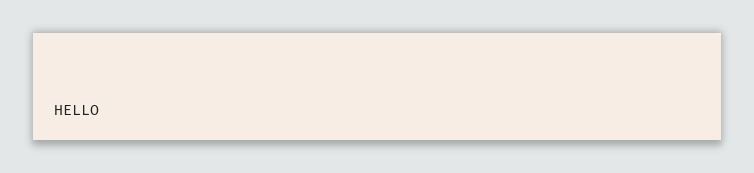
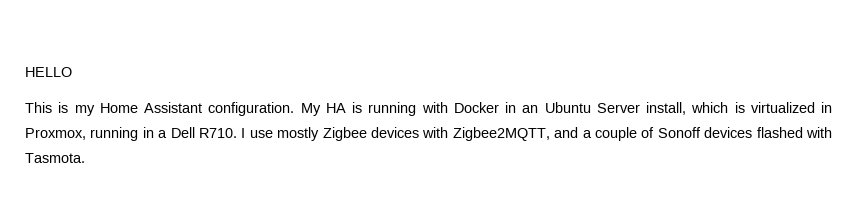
(99, 110) none -> [25,102,832,116] [25,127,832,141] [25,153,85,163] // This is my Home Assistant configuration. My HA is running with Docker in an Ubuntu Server install, which is virtualized in Proxmox, running in a Dell R710. I use mostly Zigbee devices with Zigbee2MQTT, and a couple of Sonoff devices flashed with Tasmota.

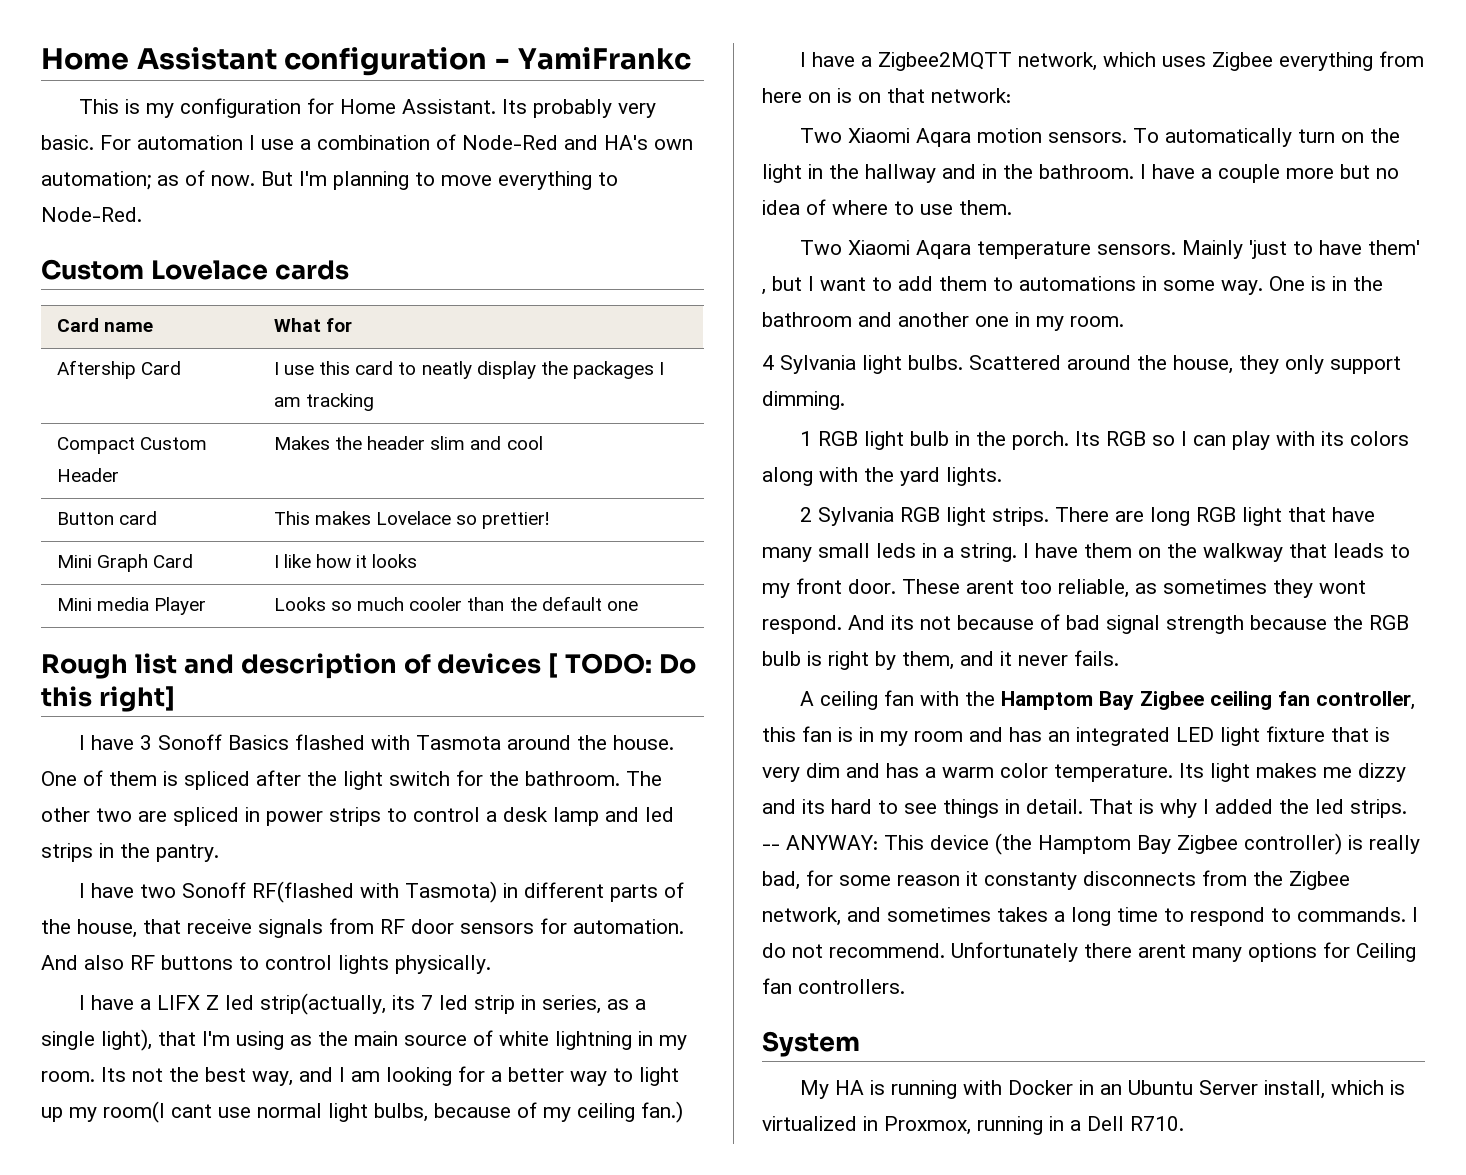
[25,67,72,77] [25,102,295,116] HELLO // This is my Home Assistant configuration. -> [41,47,691,76] [79,98,657,118] [41,134,693,150] [41,170,618,190] [41,207,142,222] [41,259,349,280] [56,318,154,332] [273,318,353,332] [56,360,182,379] [273,361,665,379] [273,393,375,411] [56,437,208,454] [56,468,119,482] [273,436,543,450] [56,511,158,525] [273,511,551,529] [56,554,194,572] [273,554,418,568] [56,597,207,615] [273,596,638,611] [41,653,697,679] [41,686,175,712] [79,734,675,750] [41,770,662,790] [41,807,674,826] [41,843,219,862] [79,881,685,903] [41,918,684,938] [41,955,491,974] [79,993,647,1015] [41,1029,687,1051] [41,1066,679,1086] [41,1101,683,1123] [800,51,1425,71] [762,88,1011,103] [800,128,1401,147] [762,164,1399,183] [762,199,1012,215] [800,240,1421,259] [761,276,1383,295] [762,312,1124,331] [762,355,1401,374] [762,391,845,410] [800,431,1410,450] [762,467,1002,486] [800,507,1376,526] [762,543,1410,562] [762,578,1366,598] [762,614,1409,634] [762,650,1119,670] [800,690,1416,710] [762,726,1390,746] [762,763,1406,782] [762,799,1407,818] [762,833,1420,855] [762,870,1350,890] [762,907,1418,926] [762,942,1416,962] [762,978,905,994] [762,1031,860,1057] Home Assistant configuration - YamiFrankc // This is my configuration for Home Assistant. Its probably very basic. For automation I use a combination of Node-Red and HA's own automation; as of now. But I'm planning to move everything to Node-Red. // Custom Lovelace cards // Card name | What for // Aftership Card | I use this card to neatly display the packages I am tracking // Compact Custom Header | Makes the header slim and cool // Button card | This makes Lovelace so prettier! // Mini Graph Card | I like how it looks // Mini media Player | Looks so much cooler than the default one // Rough list and description of devices [ TODO: Do this right] // I have 3 Sonoff Basics flashed with Tasmota around the house. One of them is spliced after the light switch for the bathroom. The other two are spliced in power strips to control a desk lamp and led strips in the pantry. // I have two Sonoff RF(flashed with Tasmota) in different parts of the house, that receive signals from RF door sensors for automation. And also RF buttons to control lights physically. // I have a LIFX Z led strip(actually, its 7 led strip in series, as a single light), that I'm using as the main source of white lightning in my room. Its not the best way, and I am looking for a better way to light up my room(I cant use normal light bulbs, because of my ceiling fan.) // I have a Zigbee2MQTT network, which uses Zigbee everything from here on is on that network: // Two Xiaomi Aqara motion sensors. To automatically turn on the light in the hallway and in the bathroom. I have a couple more but no idea of where to use them. // Two Xiaomi Aqara temperature sensors. Mainly 'just to have them' , but I want to add them to automations in some way. One is in the bathroom and another one in my room. // 4 Sylvania light bulbs. Scattered around the house, they only support dimming. // 1 RGB light bulb in the porch. Its RGB so I can play with its colors along with the yard lights. // 2 Sylvania RGB light strips. There are long RGB light that have many small leds in a string. I have them on the walkway that leads to my front door. These arent too reliable, as sometimes they wont respond. And its not because of bad signal strength because the RGB bulb is right by them, and it never fails. // A ceiling fan with the Hamptom Bay Zigbee ceiling fan controller, this fan is in my room and has an integrated LED light fixture that is very dim and has a warm color temperature. Its light makes me dizzy and its hard to see things in detail. That is why I added the led strips. -- ANYWAY: This device (the Hamptom Bay Zigbee controller) is really bad, for some reason it constanty disconnects from the Zigbee network, and sometimes takes a long time to respond to commands. I do not recommend. Unfortunately there arent many options for Ceiling fan controllers. // System //
[241,127,832,141] [25,153,85,163] I use mostly Zigbee devices with Zigbee2MQTT, and a couple of Sonoff devices flashed with Tasmota. -> (1184, 1123) none

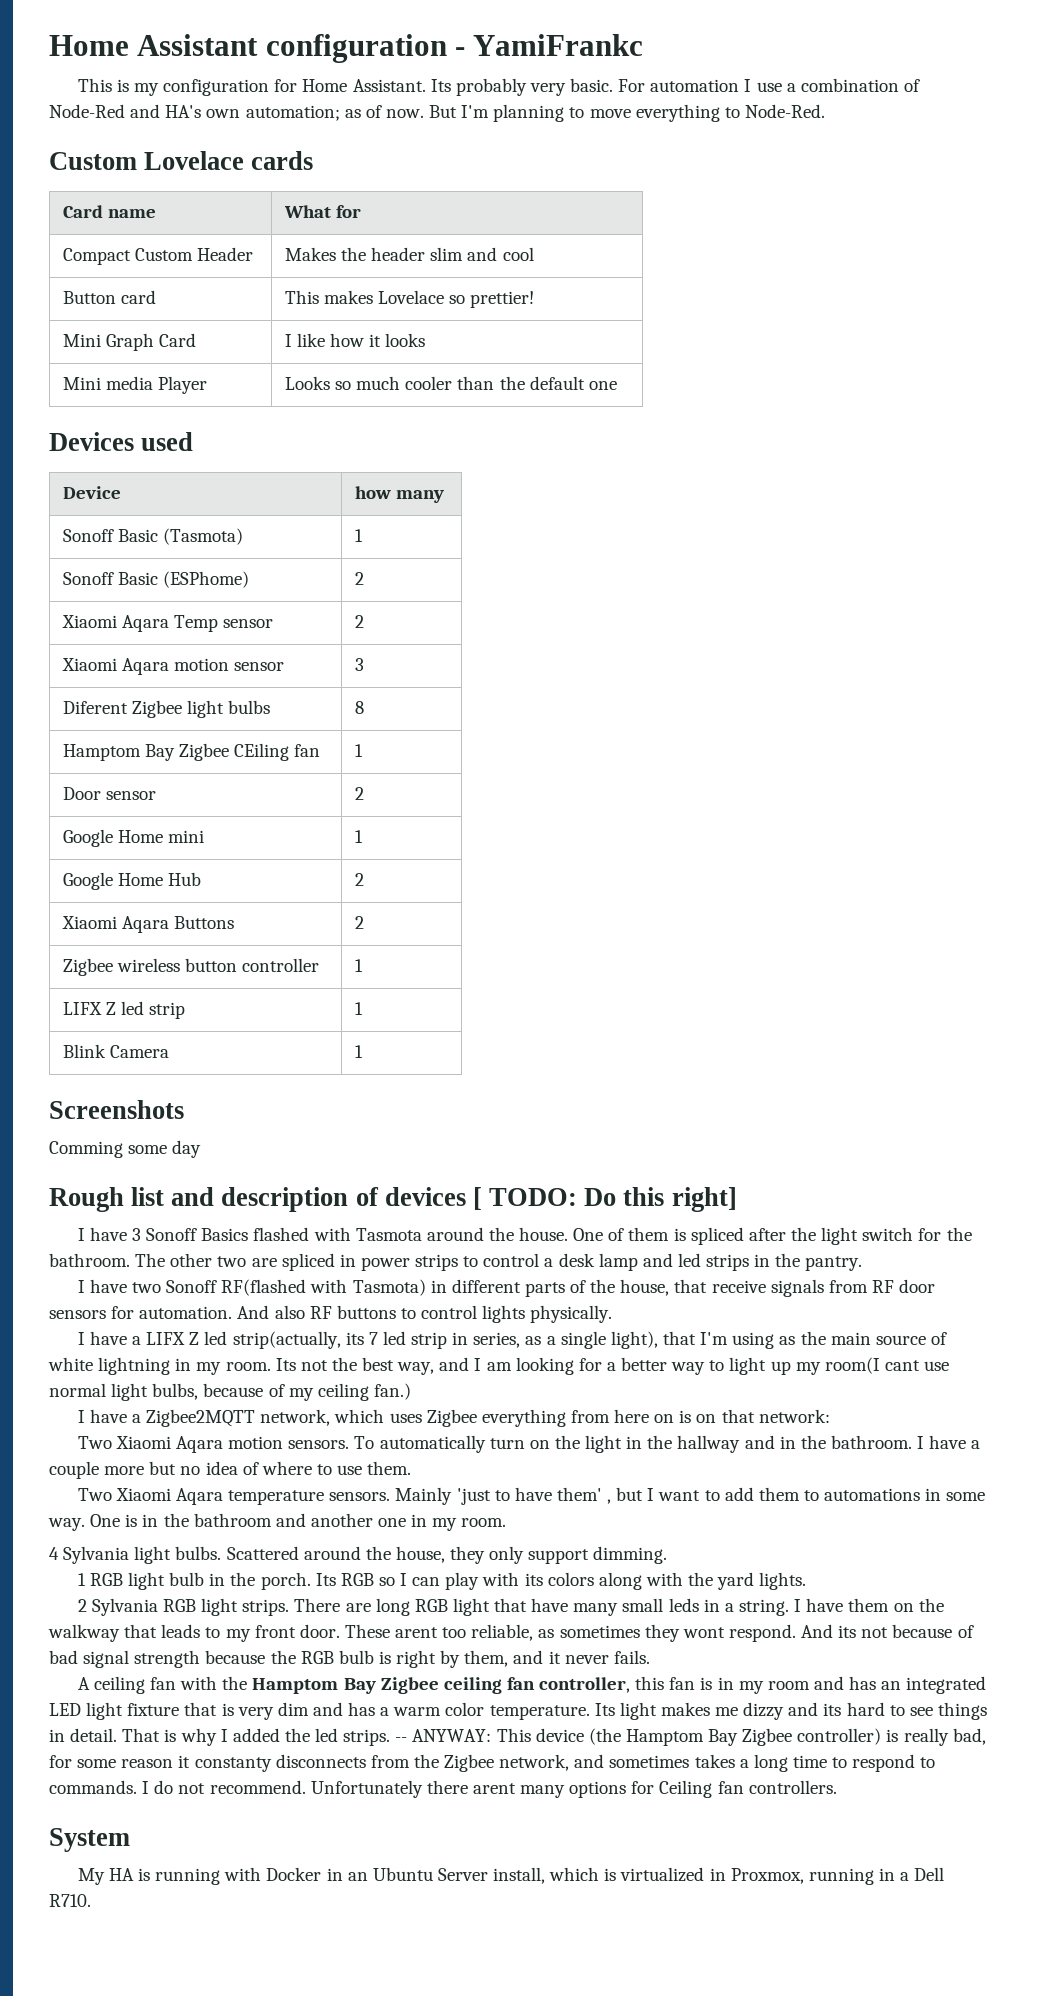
[56,360,182,379] [273,361,665,379] [273,393,375,411] // Aftership Card | I use this card to neatly display the packages I am tracking -> (362, 211) none
(638, 606) none -> [49,432,194,451] [62,486,121,499] [354,486,445,503] [62,528,244,545] [354,529,363,542] [62,571,250,588] [354,572,364,585] [61,615,274,632] [354,615,364,628] [61,658,285,675] [354,658,364,671] [62,700,271,718] [354,701,364,714] [62,743,321,761] [354,744,363,757] [62,787,157,800] [354,787,364,800] [62,829,205,847] [354,830,363,843] [62,872,202,890] [354,873,364,886] [61,916,235,933] [354,916,364,929] [62,958,320,976] [354,959,363,972] [62,1001,186,1019] [354,1002,363,1015] [62,1044,170,1058] [354,1045,363,1058] [49,1100,184,1119] [49,1140,202,1158] // Devices used // Device | how many // Sonoff Basic (Tasmota) | 1 // Sonoff Basic (ESPhome) | 2 // Xiaomi Aqara Temp sensor | 2 // Xiaomi Aqara motion sensor | 3 // Diferent Zigbee light bulbs | 8 // Hamptom Bay Zigbee CEiling fan | 1 // Door sensor | 2 // Google Home mini | 1 // Google Home Hub | 2 // Xiaomi Aqara Buttons | 2 // Zigbee wireless button controller | 1 // LIFX Z led strip | 1 // Blink Camera | 1 // Screenshots // Comming some day

